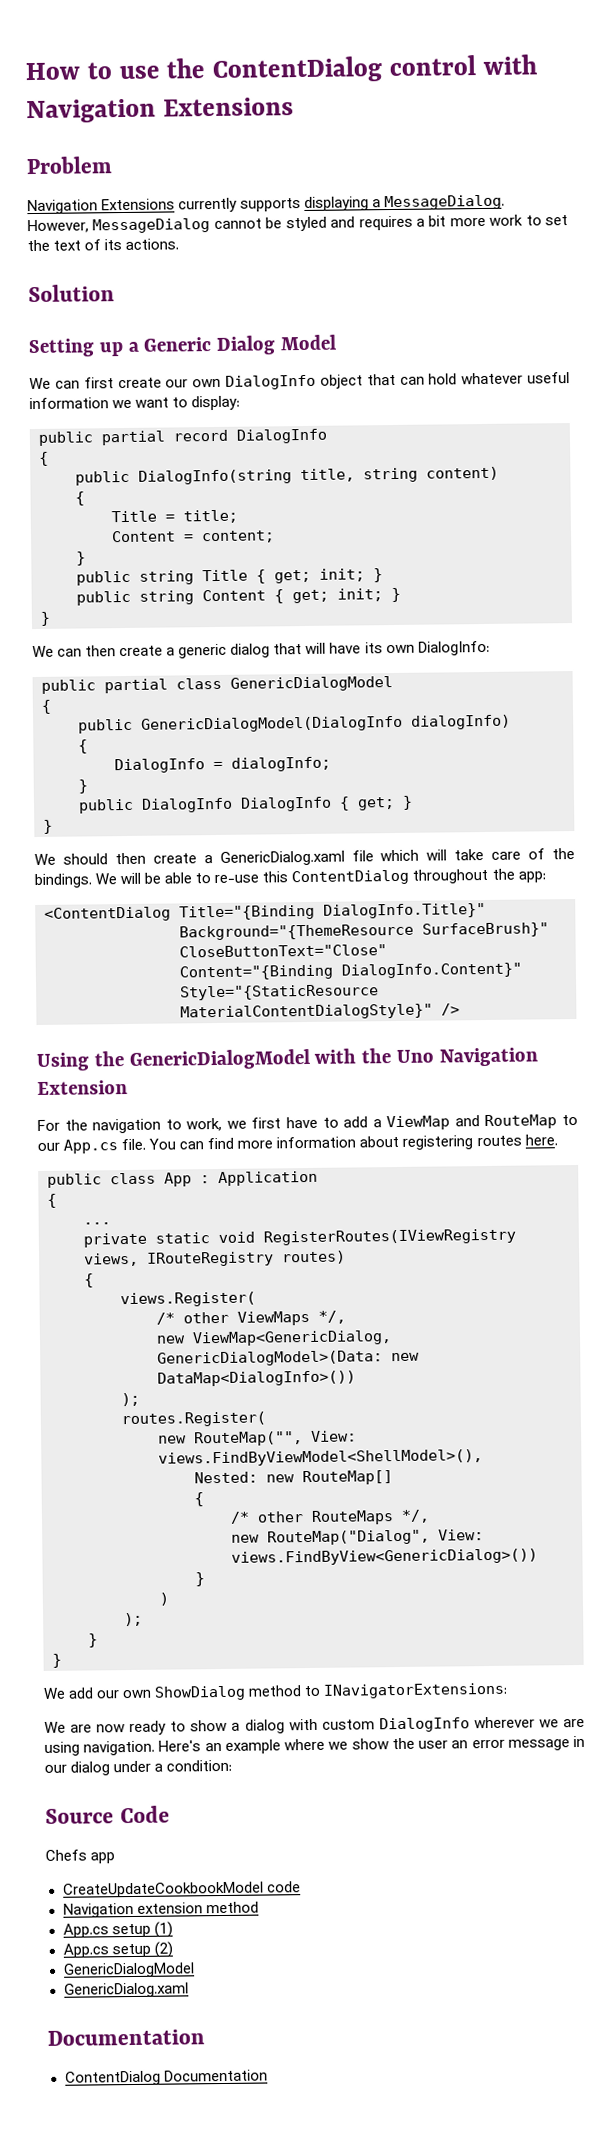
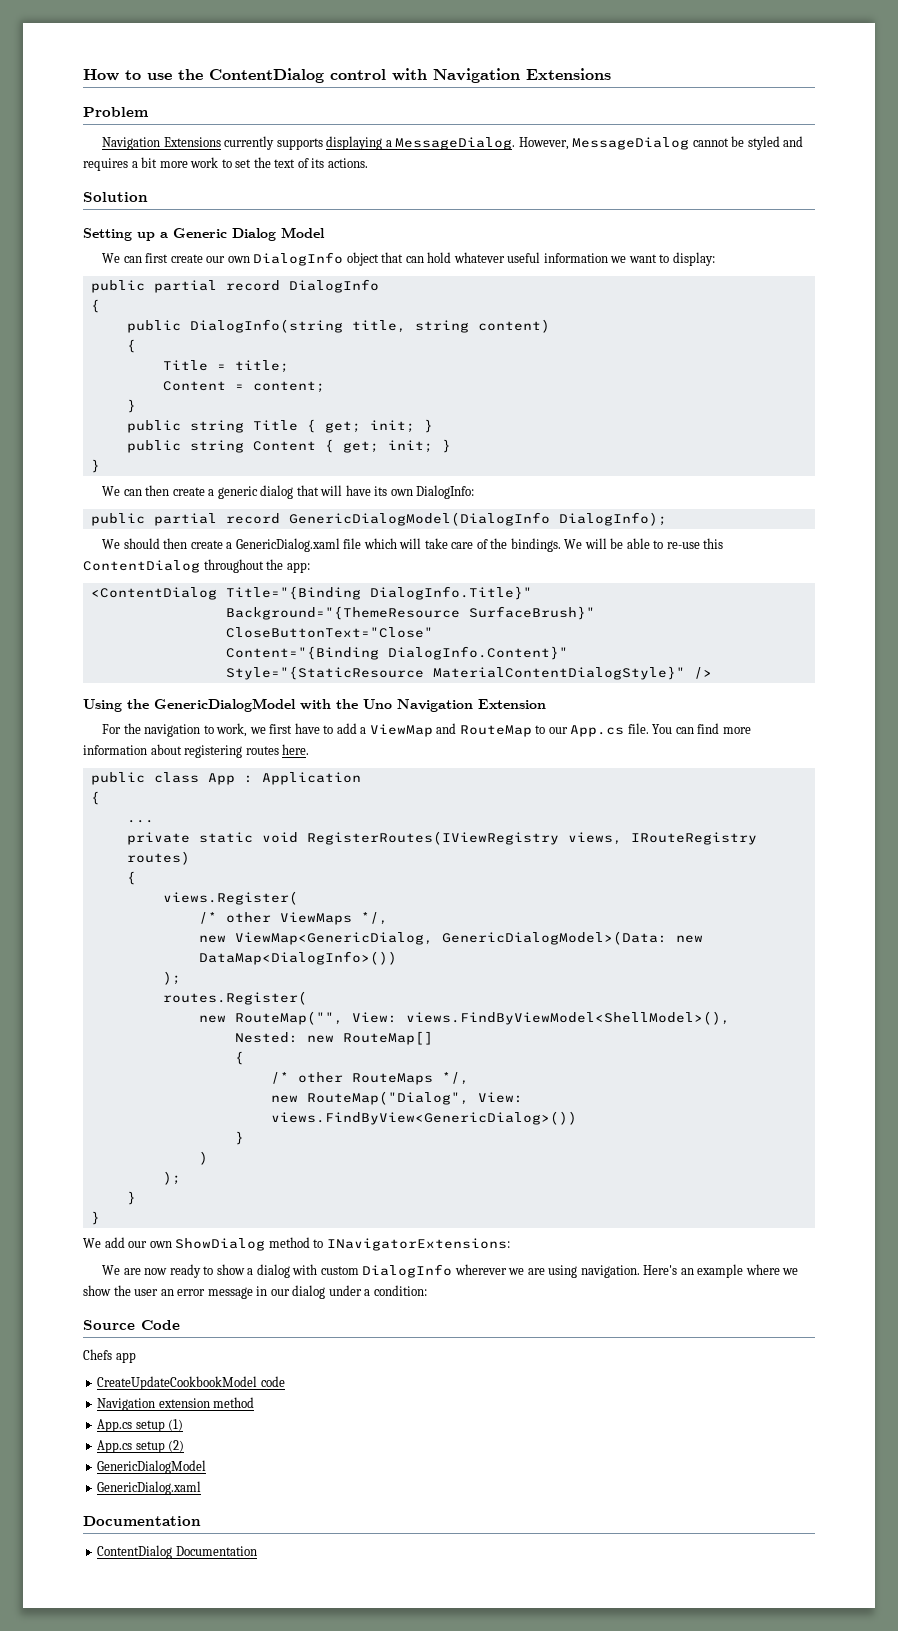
[176,676,393,692] [41,699,52,714] [78,714,511,734] [78,739,88,754] [114,756,331,774] [78,779,88,794] [78,795,413,814] [43,819,53,834] class GenericDialogModel // { // public GenericDialogModel(DialogInfo dialogInfo) // { // DialogInfo = dialogInfo; // } // public DialogInfo DialogInfo { get; } // } -> [225,512,667,526] record GenericDialogModel(DialogInfo DialogInfo);

